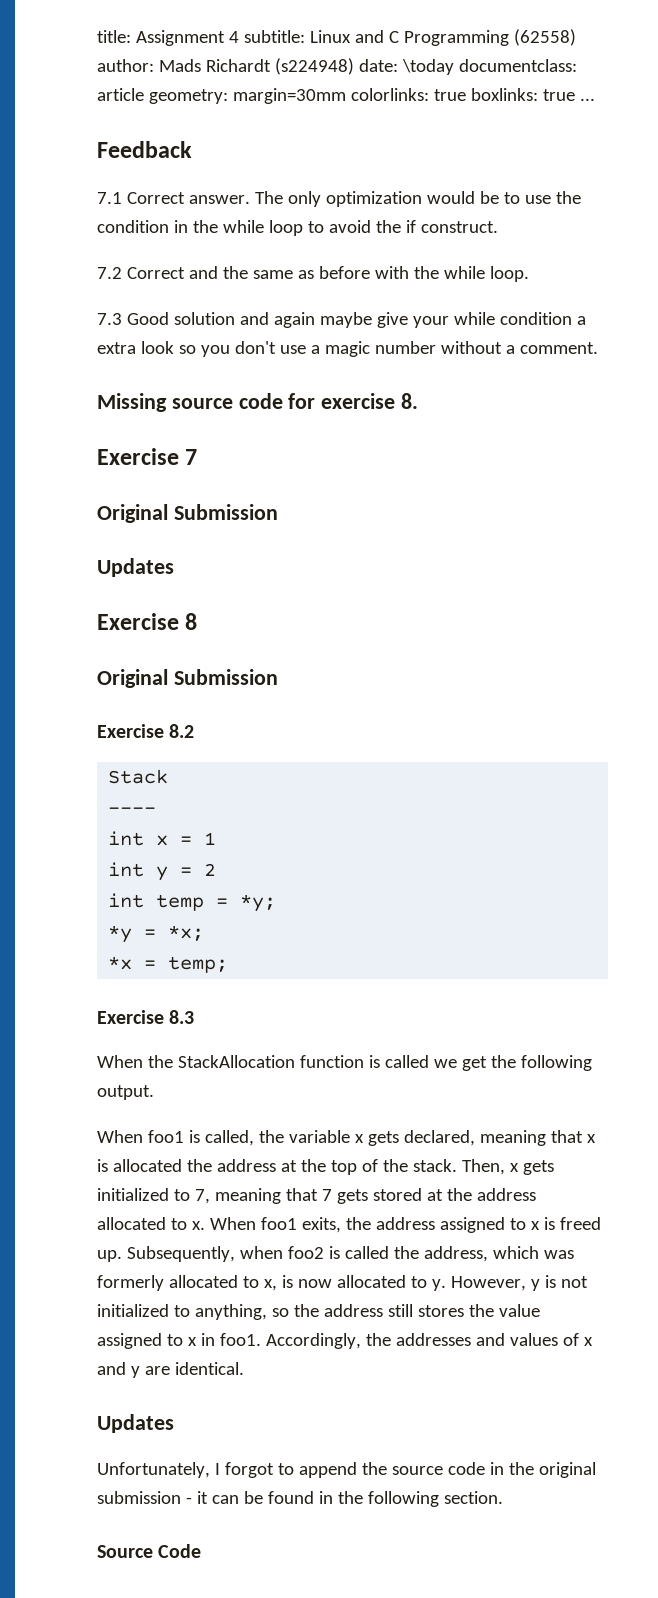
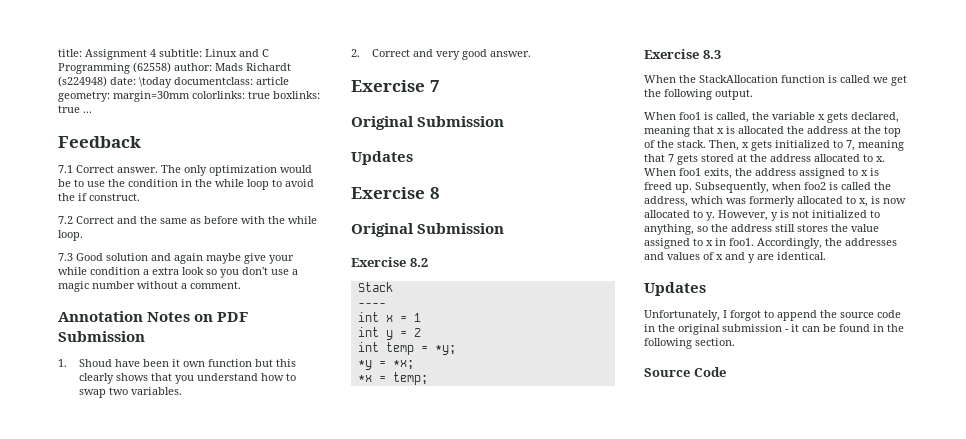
[97,393,419,412] Missing source code for exercise 8. -> [58,311,249,322] [58,331,145,342] [58,359,296,367] [78,373,296,384] [78,387,182,398] [351,49,531,60] Annotation Notes on PDF Submission // 1. Shoud have been it own function but this clearly shows that you understand how to swap two variables. // 2. Correct and very good answer.

